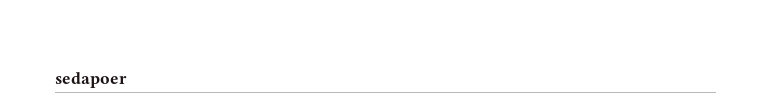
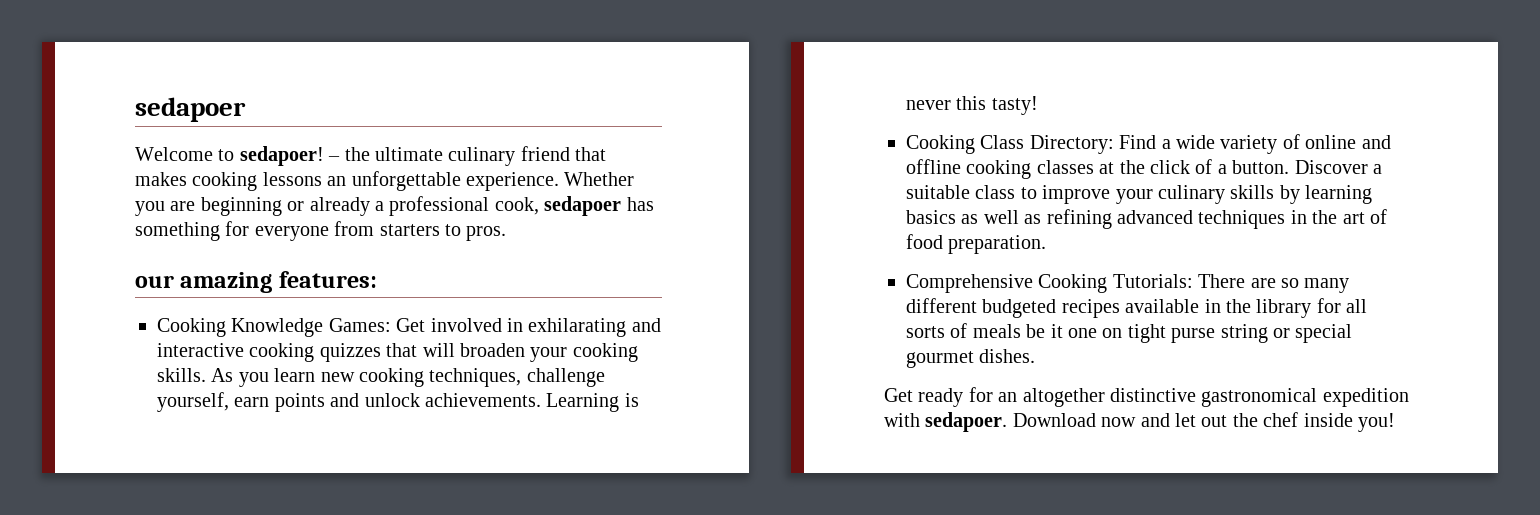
[55,72,127,88] sedapoer -> [135,97,246,122] [135,146,607,166] [135,171,635,191] [135,196,654,216] [135,221,507,241] [135,271,377,293] [157,318,661,337] [157,343,638,362] [157,368,605,387] [157,392,639,412] [906,96,1038,115] [906,134,1391,154] [906,159,1382,179] [906,185,1373,204] [906,209,1387,229] [906,234,1047,254] [906,274,1350,293] [906,298,1368,318] [906,323,1353,343] [906,349,1036,368] [884,387,1409,407] [884,412,1395,432] sedapoer // Welcome to sedapoer! – the ultimate culinary friend that makes cooking lessons an unforgettable experience. Whether you are beginning or already a professional cook, sedapoer has something for everyone from starters to pros. // our amazing features: // Cooking Knowledge Games: Get involved in exhilarating and interactive cooking quizzes that will broaden your cooking skills. As you learn new cooking techniques, challenge yourself, earn points and unlock achievements. Learning is never this tasty! // Cooking Class Directory: Find a wide variety of online and offline cooking classes at the click of a button. Discover a suitable class to improve your culinary skills by learning basics as well as refining advanced techniques in the art of food preparation. // Comprehensive Cooking Tutorials: There are so many different budgeted recipes available in the library for all sorts of meals be it one on tight purse string or special gourmet dishes. // Get ready for an altogether distinctive gastronomical expedition with sedapoer. Download now and let out the chef inside you!

